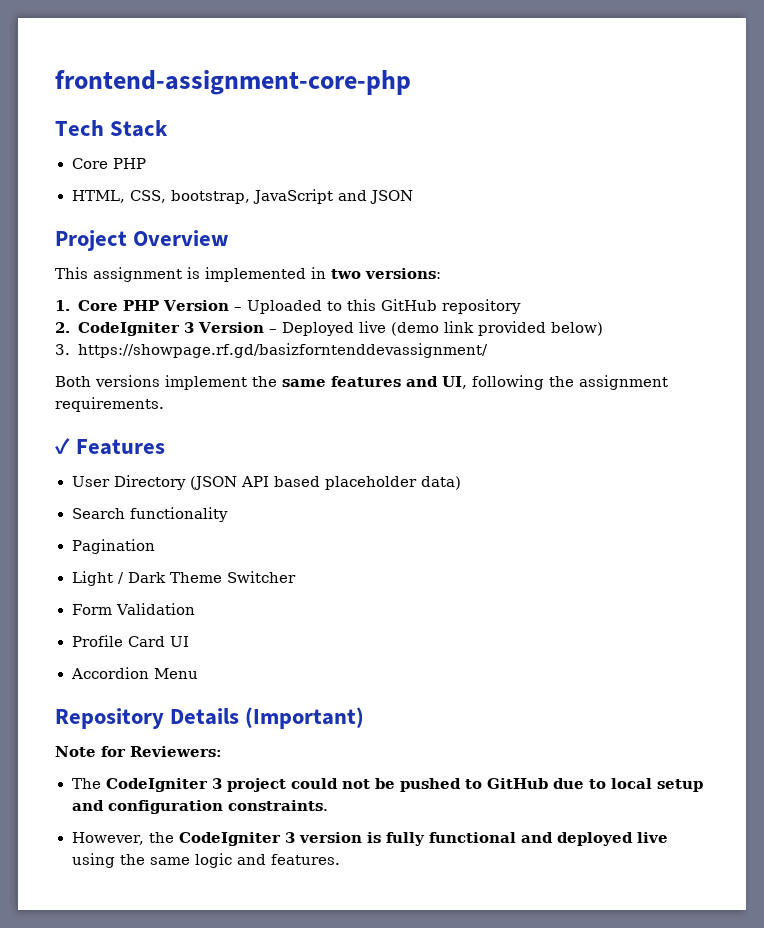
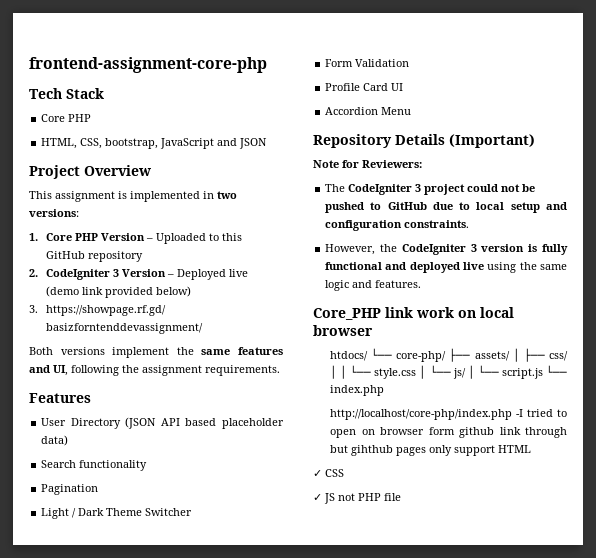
[55,438,70,454] ✓ -> (280, 370) none
(340, 859) none -> [313,307,514,320] [313,325,373,336] [330,348,568,362] [330,365,567,379] [330,385,385,396] [330,409,567,420] [330,427,567,438] [330,445,532,456] [313,469,344,477] [313,493,401,504] // Core_PHP link work on local browser // htdocs/ └── core-php/ ├── assets/ │ ├── css/ │ │ └── style.css │ └── js/ │ └── script.js └── index.php // http://localhost/core-php/index.php -I tried to open on browser form github link through but gihthub pages only support HTML // ✓ CSS // ✓ JS not PHP file

